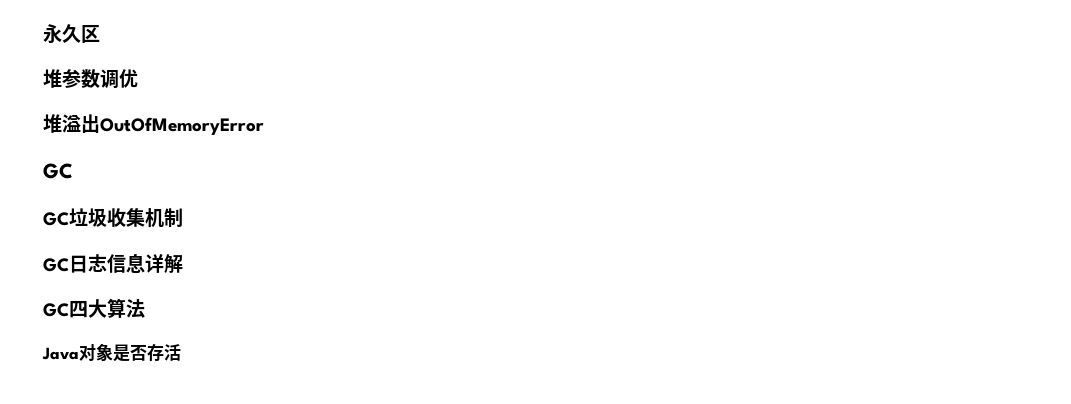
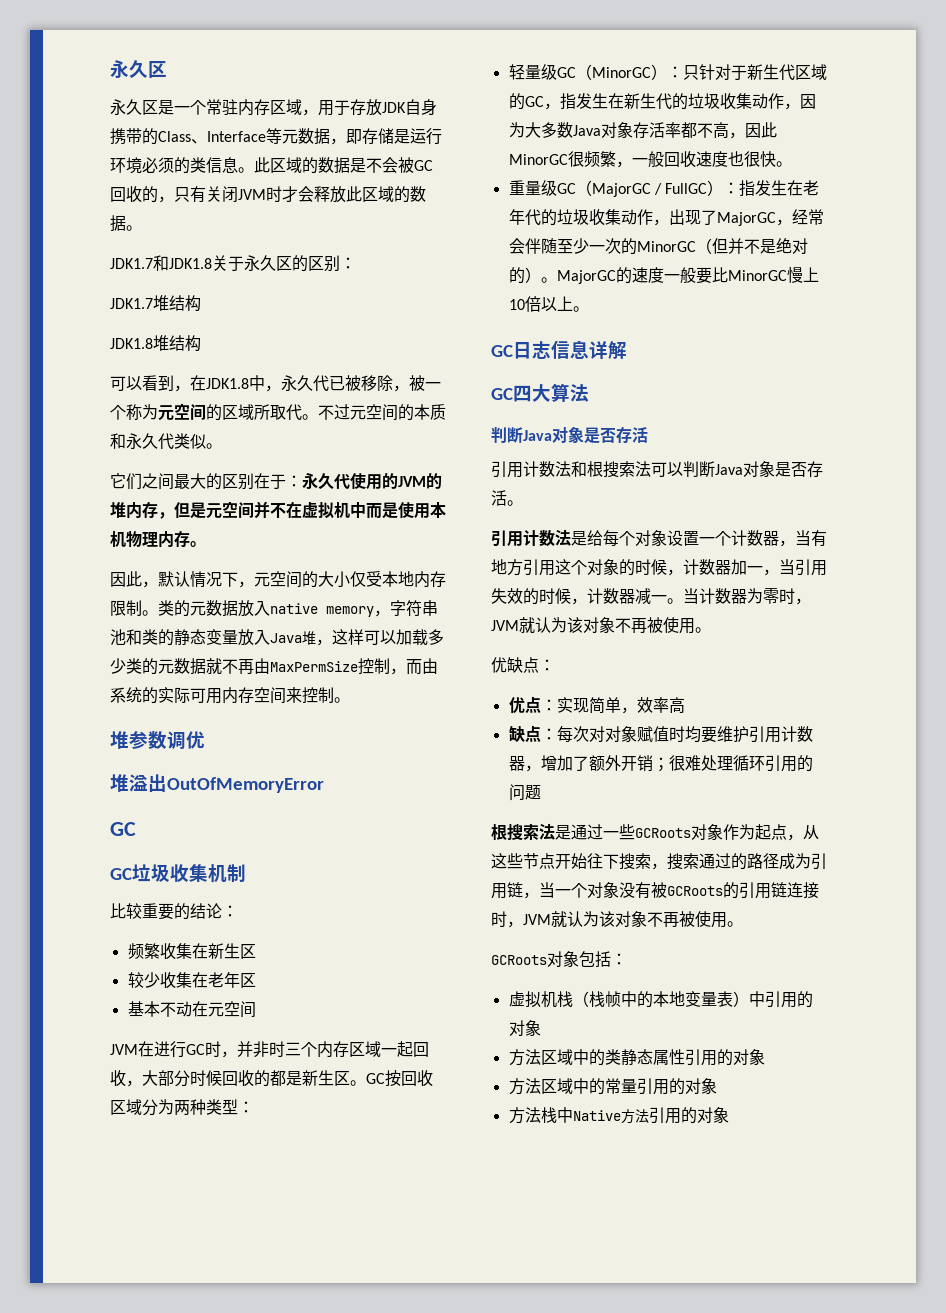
[43,24,100,43] 永久区 -> [110,60,167,78] [110,99,437,116] [110,128,442,145] [110,157,433,174] [110,186,426,203] [110,215,142,232] [110,255,356,272] [110,295,201,312] [110,335,201,352] [110,375,441,392] [110,403,446,421] [110,433,222,450] [110,473,442,490] [110,501,446,519] [110,531,206,548] [110,571,446,588] [110,600,438,617] [110,629,444,646] [110,658,438,675] [110,687,350,704] 永久区 // 永久区是一个常驻内存区域，用于存放JDK自身携带的Class、Interface等元数据，即存储是运行环境必须的类信息。此区域的数据是不会被GC回收的，只有关闭JVM时才会释放此区域的数据。 // JDK1.7和JDK1.8关于永久区的区别： // JDK1.7堆结构 // JDK1.8堆结构 // 可以看到，在JDK1.8中，永久代已被移除，被一个称为元空间的区域所取代。不过元空间的本质和永久代类似。 // 它们之间最大的区别在于：永久代使用的JVM的堆内存，但是元空间并不在虚拟机中而是使用本机物理内存。 // 因此，默认情况下，元空间的大小仅受本地内存限制。类的元数据放入native memory，字符串池和类的静态变量放入Java堆，这样可以加载多少类的元数据就不再由MaxPermSize控制，而由系统的实际可用内存空间来控制。
(183, 217) none -> [110,903,238,920] [127,943,256,960] [127,972,256,989] [127,1001,256,1018] [110,1041,429,1058] [110,1070,433,1087] [110,1099,254,1116] [508,64,827,81] [508,93,816,110] [508,122,777,139] [508,151,792,168] [508,180,820,197] [508,209,824,226] [508,238,808,255] [508,266,819,284] [508,296,589,312] // 比较重要的结论： // 频繁收集在新生区 // 较少收集在老年区 // 基本不动在元空间 // JVM在进行GC时，并非时三个内存区域一起回收，大部分时候回收的都是新生区。GC按回收区域分为两种类型： // 轻量级GC（MinorGC）：只针对于新生代区域的GC，指发生在新生代的垃圾收集动作，因为大多数Java对象存活率都不高，因此MinorGC很频繁，一般回收速度也很快。 // 重量级GC（MajorGC / FullGC）：指发生在老年代的垃圾收集动作，出现了MajorGC，经常会伴随至少一次的MinorGC（但并不是绝对的）。MajorGC的速度一般要比MinorGC慢上10倍以上。
[42,343,181,362] Java对象是否存活 -> [491,426,648,444] [491,461,823,478] [491,490,523,506] [491,529,827,547] [491,559,827,576] [491,588,811,605] [491,617,711,634] [491,657,555,673] [508,696,685,714] [508,725,813,743] [508,755,813,772] [508,784,541,801] [491,823,819,841] [491,853,827,870] [491,882,819,899] [491,911,743,928] [491,951,627,967] [508,991,813,1008] [508,1020,541,1036] [508,1049,765,1066] [508,1078,717,1095] [508,1107,729,1124] 判断Java对象是否存活 // 引用计数法和根搜索法可以判断Java对象是否存活。 // 引用计数法是给每个对象设置一个计数器，当有地方引用这个对象的时候，计数器加一，当引用失效的时候，计数器减一。当计数器为零时，JVM就认为该对象不再被使用。 // 优缺点： // 优点：实现简单，效率高 // 缺点：每次对对象赋值时均要维护引用计数器，增加了额外开销；很难处理循环引用的问题 // 根搜索法是通过一些GCRoots对象作为起点，从这些节点开始往下搜索，搜索通过的路径成为引用链，当一个对象没有被GCRoots的引用链连接时，JVM就认为该对象不再被使用。 // GCRoots对象包括： // 虚拟机栈（栈帧中的本地变量表）中引用的对象 // 方法区域中的类静态属性引用的对象 // 方法区域中的常量引用的对象 // 方法栈中Native方法引用的对象

